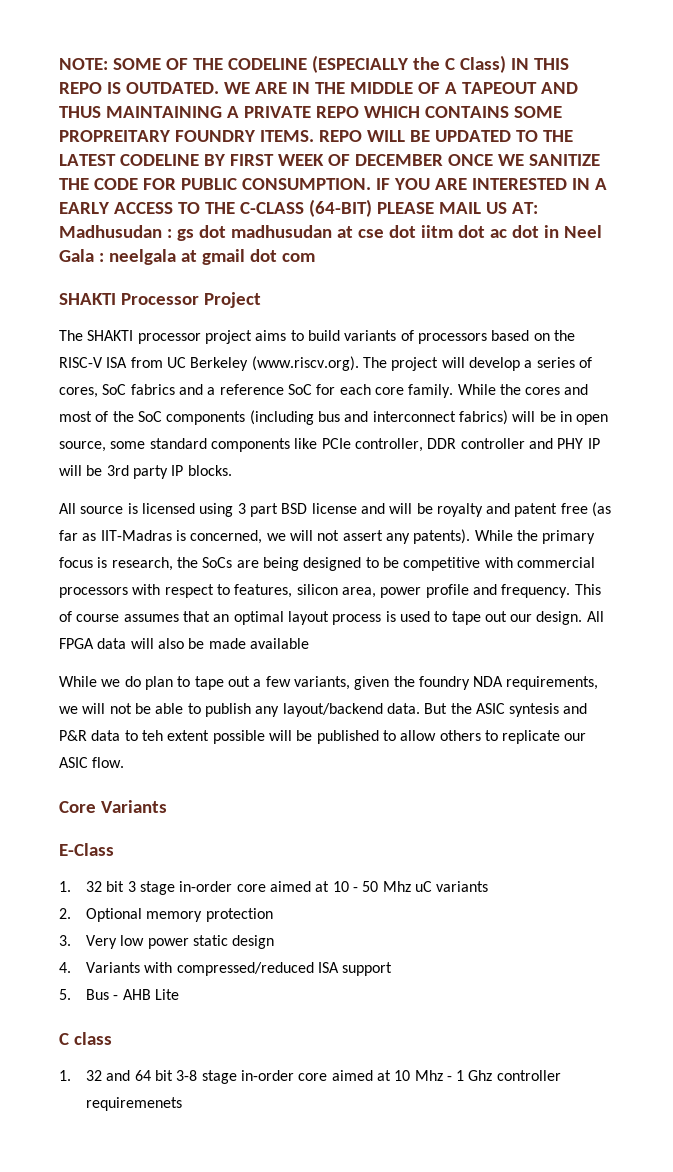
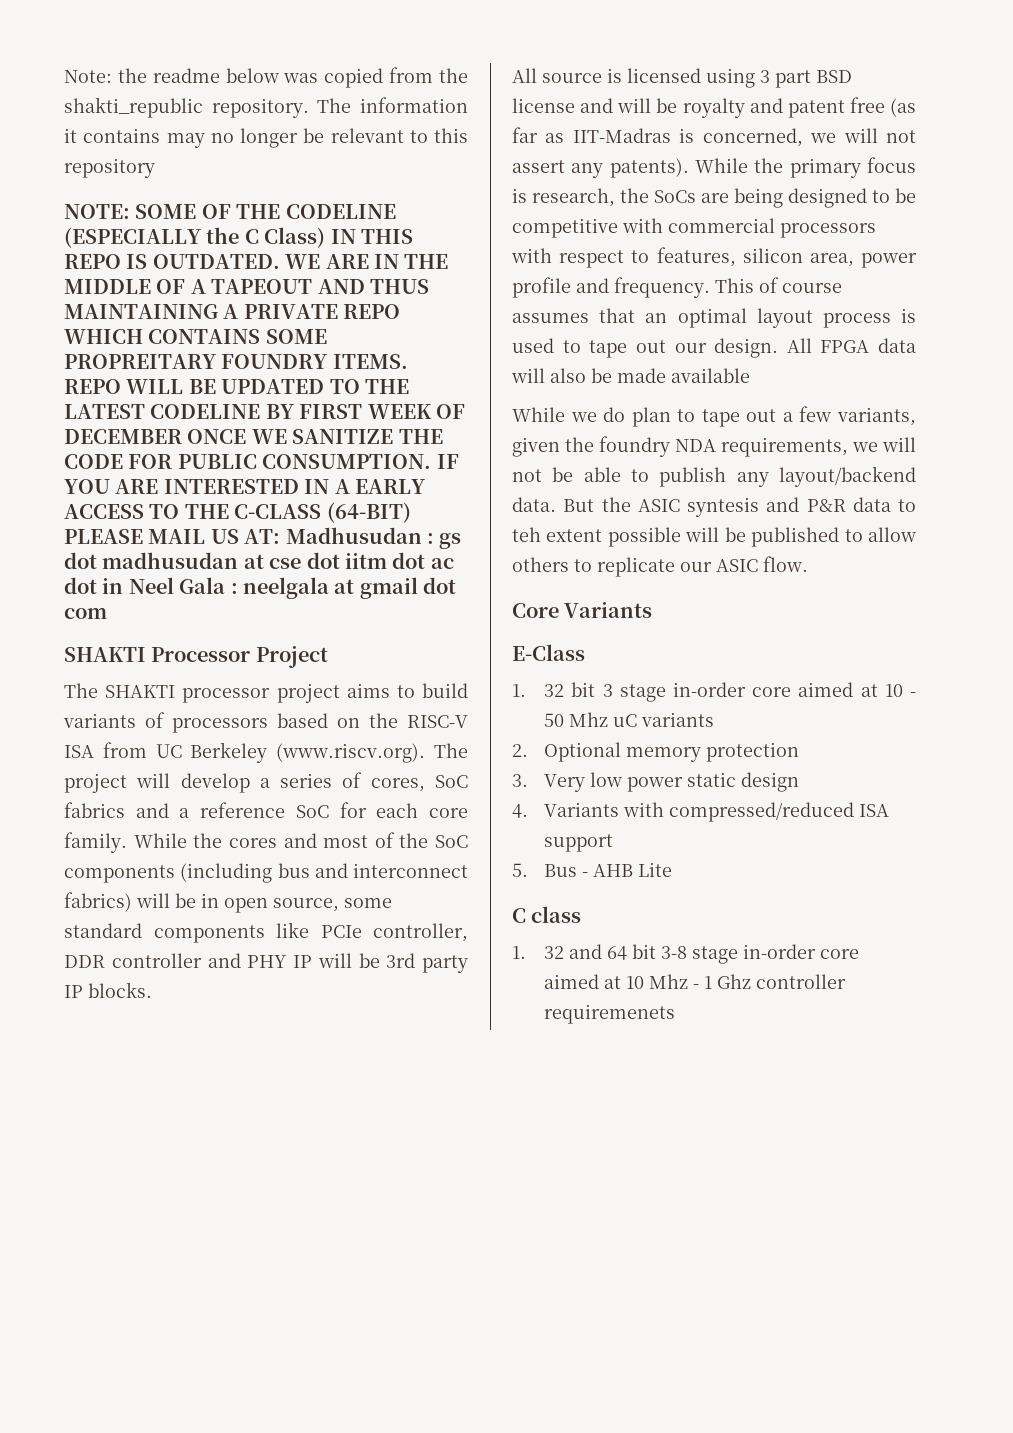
(59, 64) none -> [64,67,468,88] [64,97,468,118] [64,128,468,148] [64,158,155,178] Note: the readme below was copied from the shakti_republic repository. The information it contains may no longer be relevant to this repository //

